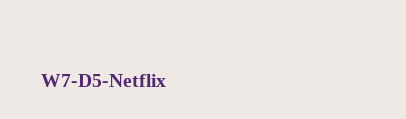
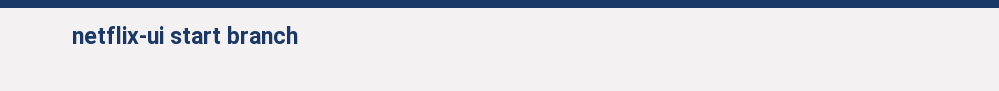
[41,74,166,87] W7-D5-Netflix -> [72,26,299,44] netflix-ui start branch

